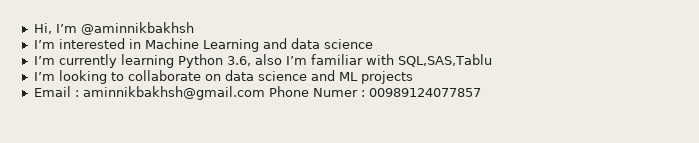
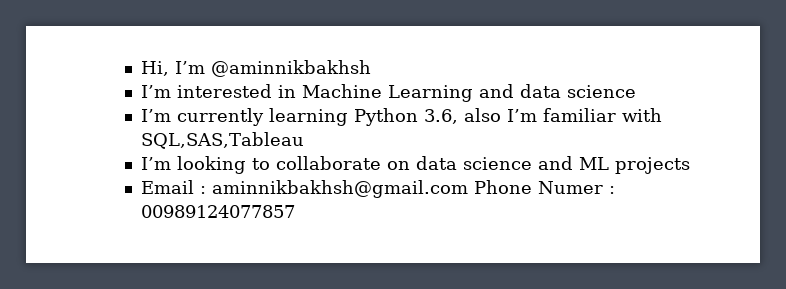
[397,54,492,67] SQL,SAS,Tablu -> [140,132,304,149] SQL,SAS,Tableau

